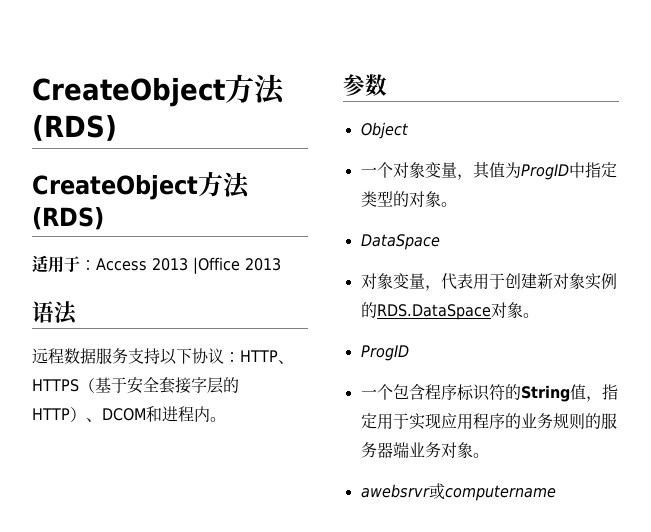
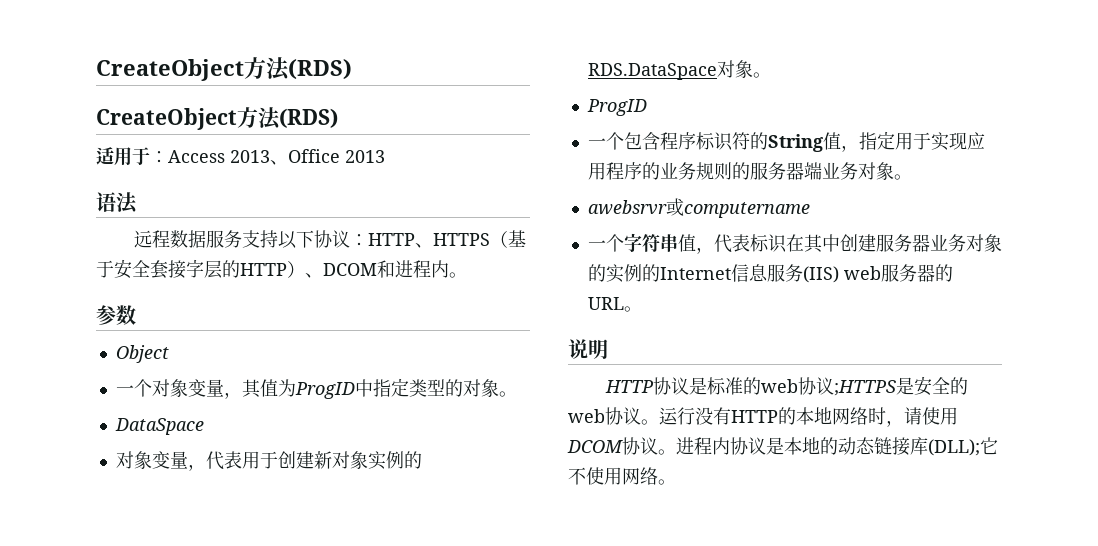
[193,257,240,274] |Office -> [270,149,340,165] 、Office
(556, 493) none -> [587,233,1002,254] [587,264,953,283] [587,297,642,312] [568,339,608,359] [604,376,968,396] [568,407,958,427] [567,437,998,456] [568,467,676,485] // 一个字符串值，代表标识在其中创建服务器业务对象的实例的Internet信息服务(IIS) web服务器的URL。 // 说明 // HTTP协议是标准的web协议;HTTPS是安全的web协议。运行没有HTTP的本地网络时，请使用DCOM协议。进程内协议是本地的动态链接库(DLL);它不使用网络。

